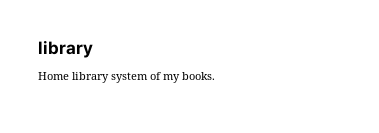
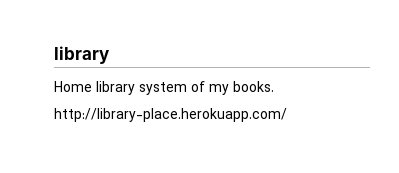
(215, 76) none -> [54,108,287,122] // http://library-place.herokuapp.com/

